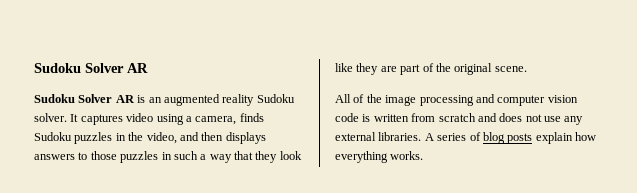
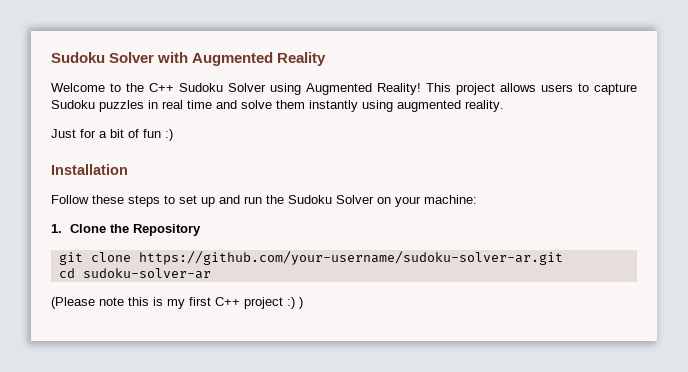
[34,63,148,73] [34,94,295,106] [34,113,264,125] [34,132,266,144] [34,151,302,163] [335,63,527,75] [335,94,578,106] [335,113,584,125] [335,132,596,144] [335,151,424,163] Sudoku Solver AR // Sudoku Solver AR is an augmented reality Sudoku solver. It captures video using a camera, finds Sudoku puzzles in the video, and then displays answers to those puzzles in such a way that they look like they are part of the original scene. // All of the image processing and computer vision code is written from scratch and does not use any external libraries. A series of blog posts explain how everything works. -> [51,52,327,66] [51,83,637,95] [51,100,504,112] [51,129,173,141] [51,164,128,175] [51,195,477,207] [51,224,201,236] [58,251,563,265] [58,268,211,279] [51,297,303,309] Sudoku Solver with Augmented Reality // Welcome to the C++ Sudoku Solver using Augmented Reality! This project allows users to capture Sudoku puzzles in real time and solve them instantly using augmented reality. // Just for a bit of fun :) // Installation // Follow these steps to set up and run the Sudoku Solver on your machine: // 1. Clone the Repository // git clone https://github.com/your-username/sudoku-solver-ar.git // cd sudoku-solver-ar // (Please note this is my first C++ project :) )

